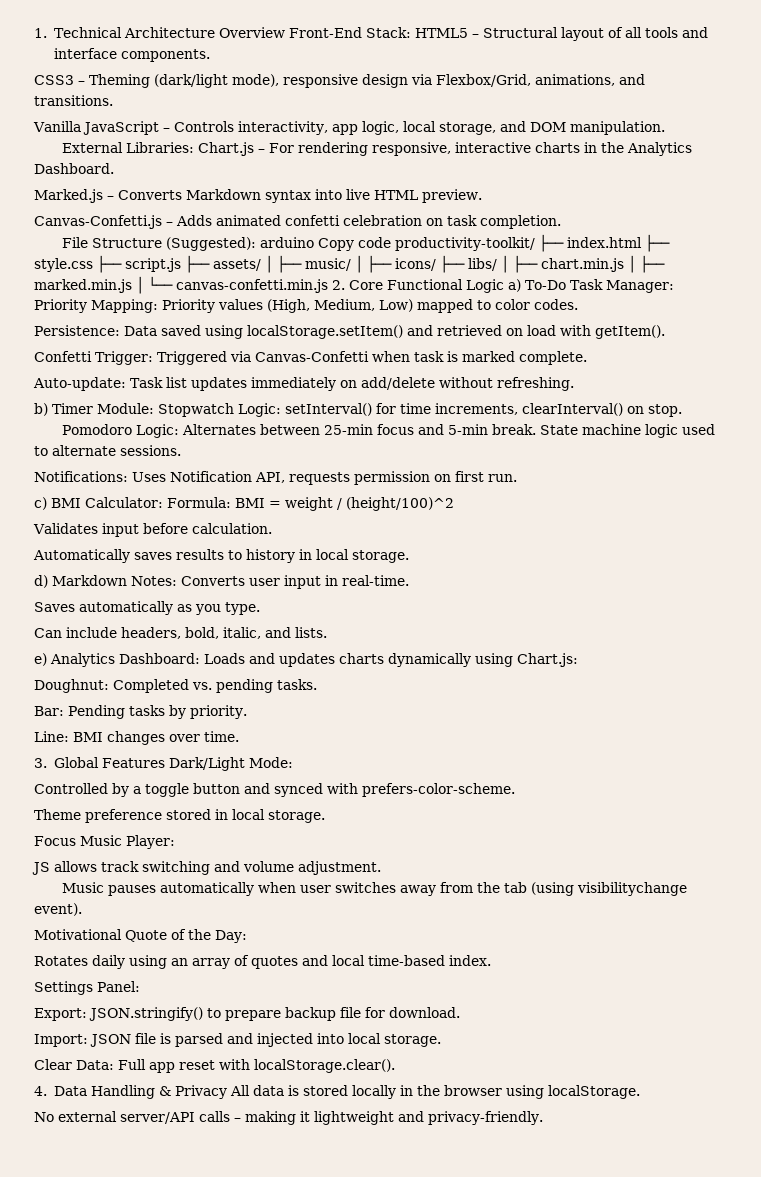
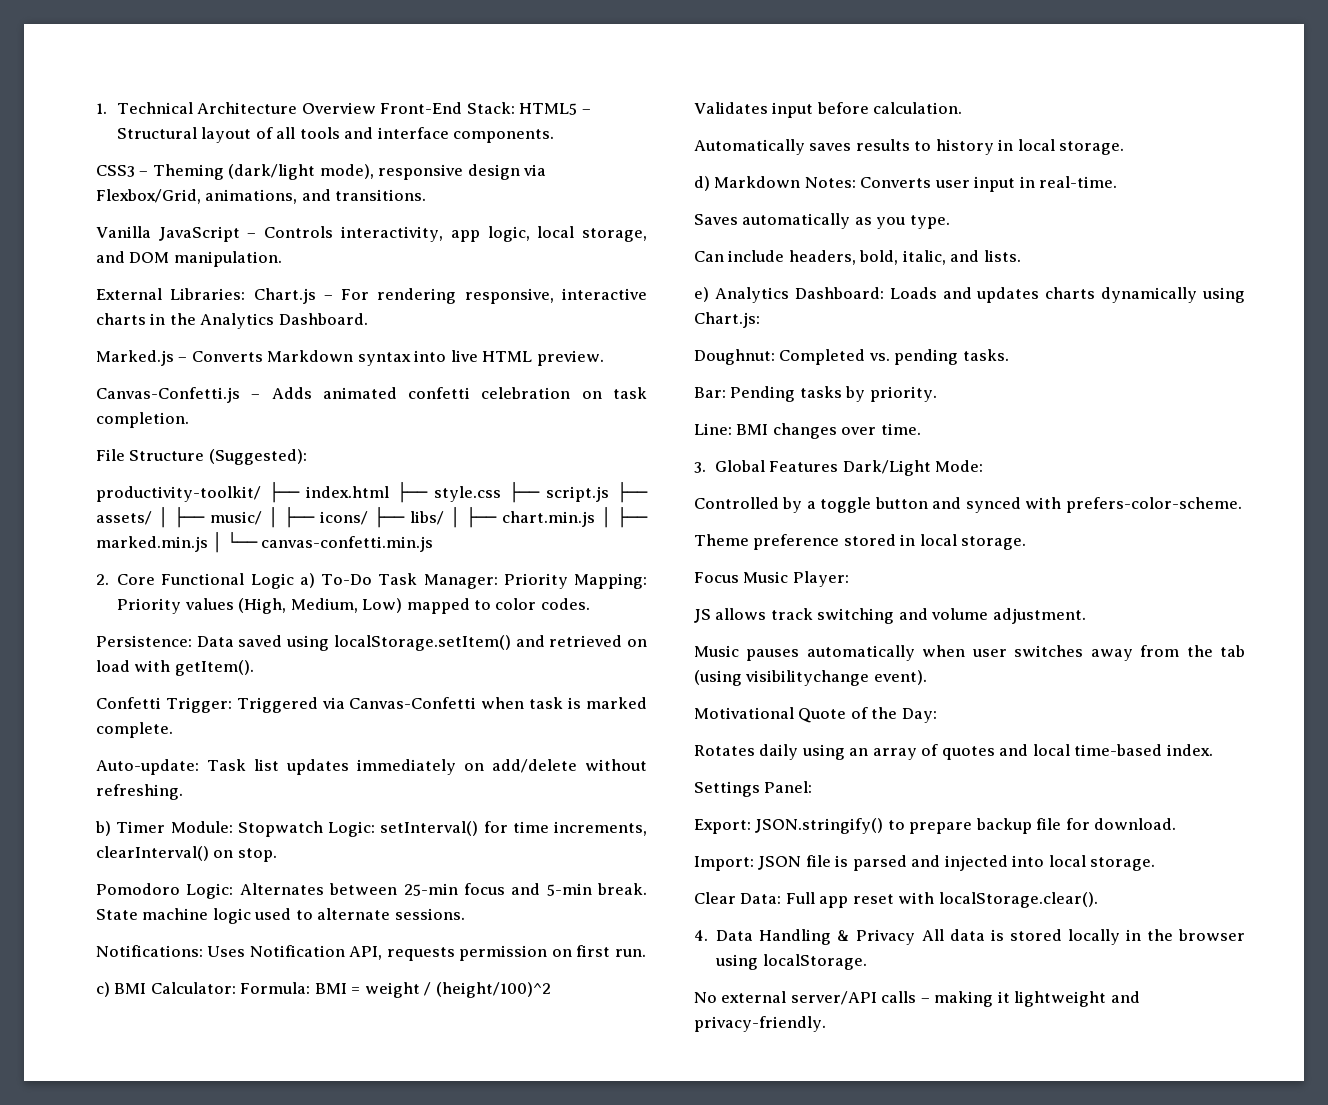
[259,237,391,251] arduino Copy code -> (307, 457) //
(328, 286) none -> (434, 544) //

